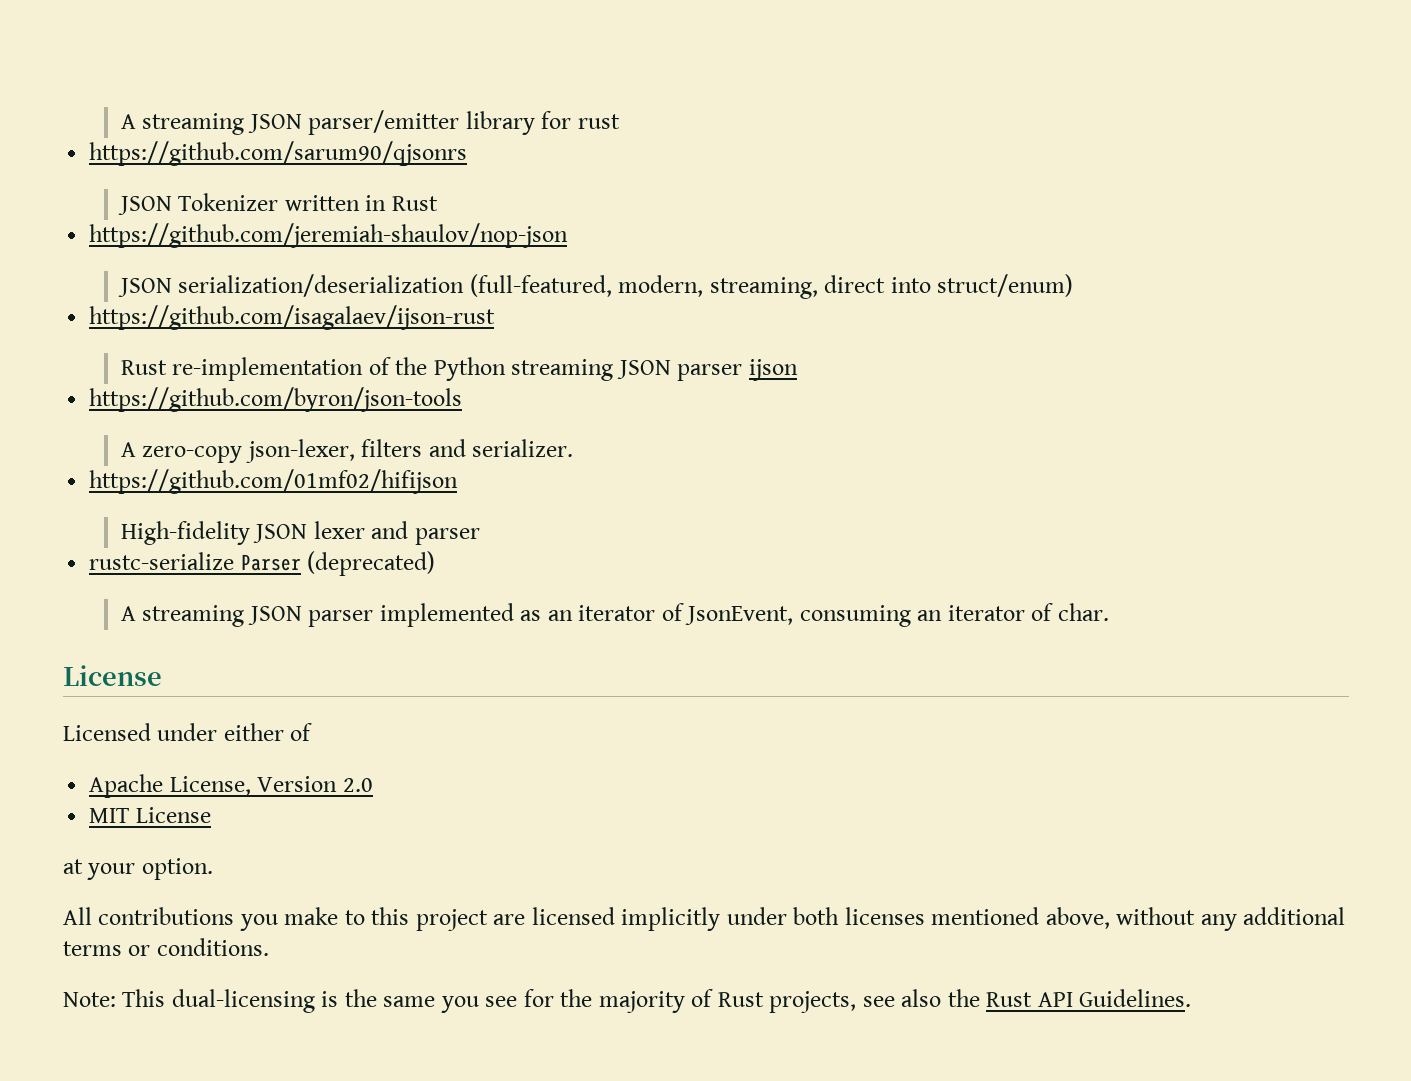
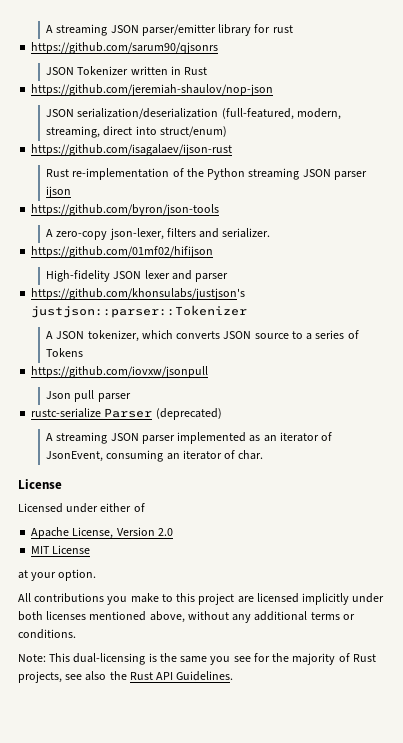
(480, 536) none -> [31,288,246,300] [31,305,248,318] [46,330,359,342] [46,348,84,357] [31,366,209,378] [46,390,131,402] // https://github.com/khonsulabs/justjson's justjson::parser::Tokenizer // A JSON tokenizer, which converts JSON source to a series of Tokens // https://github.com/iovxw/jsonpull // Json pull parser

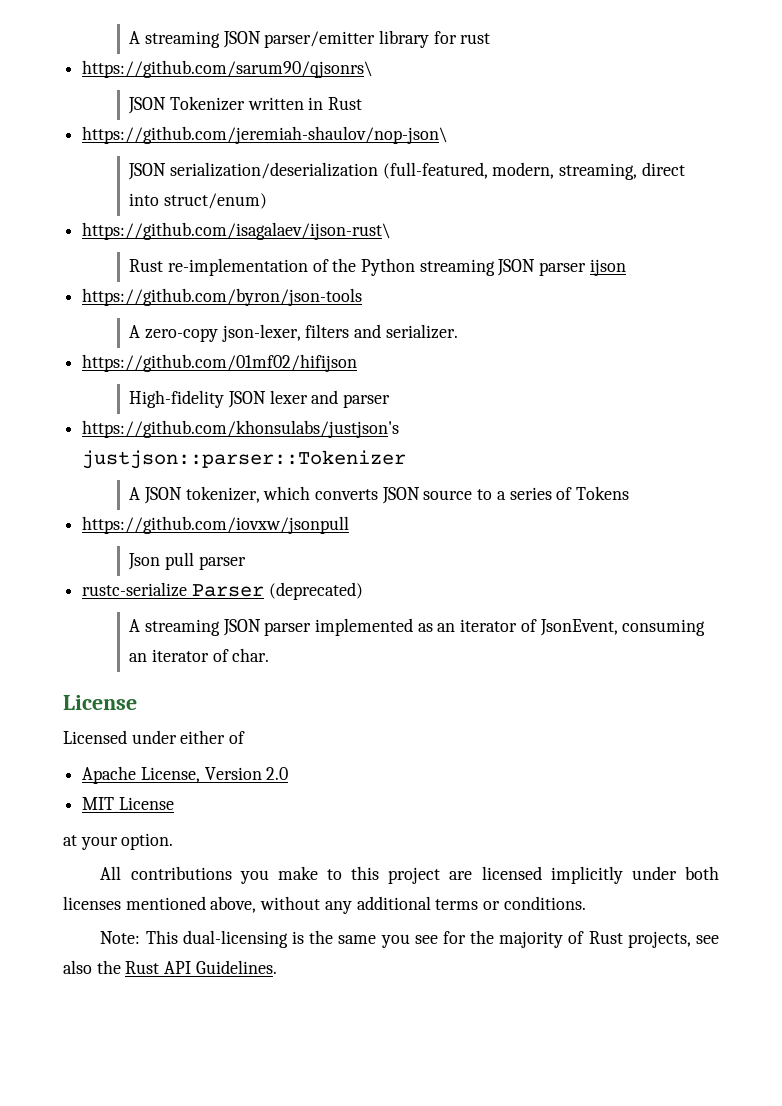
[31,42,219,54] https://github.com/sarum90/qjsonrs -> [82,60,374,78] https://github.com/sarum90/qjsonrs\
[31,84,274,96] https://github.com/jeremiah-shaulov/nop-json -> [82,126,449,144] https://github.com/jeremiah-shaulov/nop-json\
[31,144,233,156] https://github.com/isagalaev/ijson-rust -> [82,222,392,240] https://github.com/isagalaev/ijson-rust\

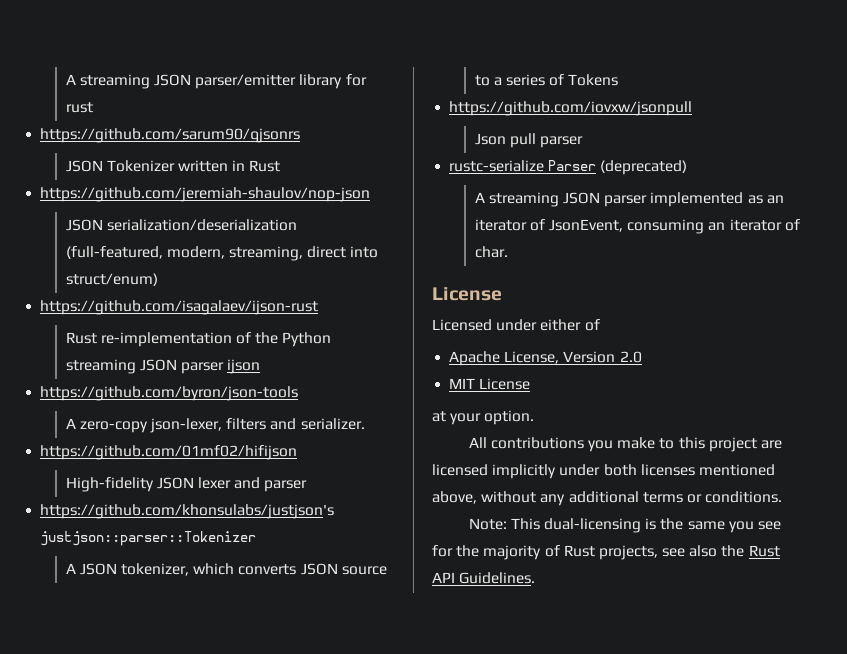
[82,60,374,78] https://github.com/sarum90/qjsonrs\ -> [40,128,301,143] https://github.com/sarum90/qjsonrs
[82,126,449,144] https://github.com/jeremiah-shaulov/nop-json\ -> [40,187,371,202] https://github.com/jeremiah-shaulov/nop-json
[82,222,392,240] https://github.com/isagalaev/ijson-rust\ -> [40,300,319,315] https://github.com/isagalaev/ijson-rust

